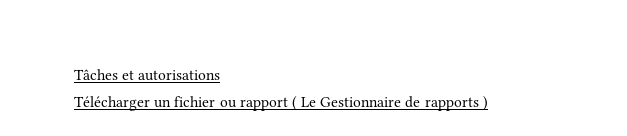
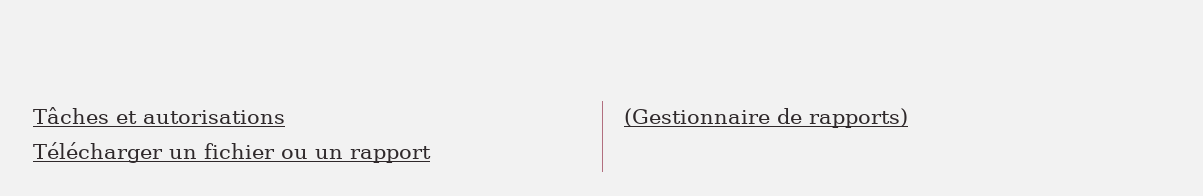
[239,96,488,111] rapport ( Le Gestionnaire de rapports ) -> [314,146,431,163] [624,108,908,128] un rapport (Gestionnaire de rapports)

